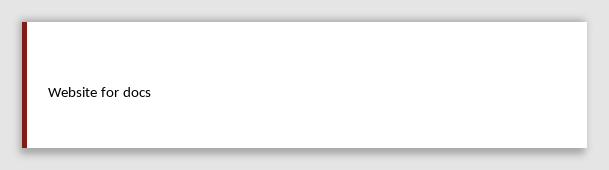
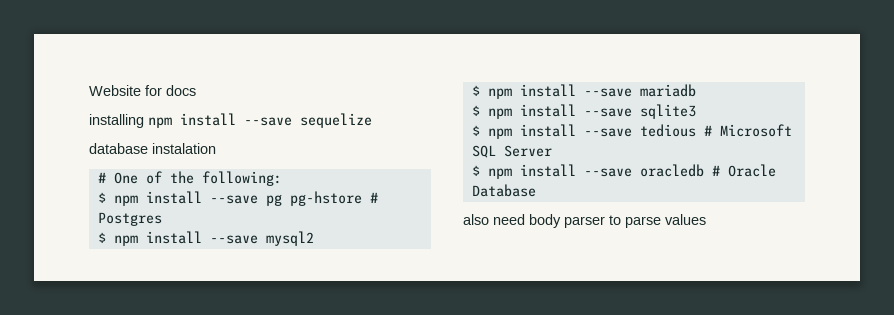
(151, 92) none -> [89,113,372,128] [89,143,216,154] [97,171,282,186] [97,191,378,206] [97,212,162,226] [97,231,314,246] [471,84,696,99] [471,104,696,119] [471,124,792,139] [471,145,552,158] [471,164,776,179] [471,184,536,197] [463,214,706,228] // installing npm install --save sequelize // database instalation // # One of the following: // $ npm install --save pg pg-hstore # Postgres // $ npm install --save mysql2 // $ npm install --save mariadb // $ npm install --save sqlite3 // $ npm install --save tedious # Microsoft SQL Server // $ npm install --save oracledb # Oracle Database // also need body parser to parse values

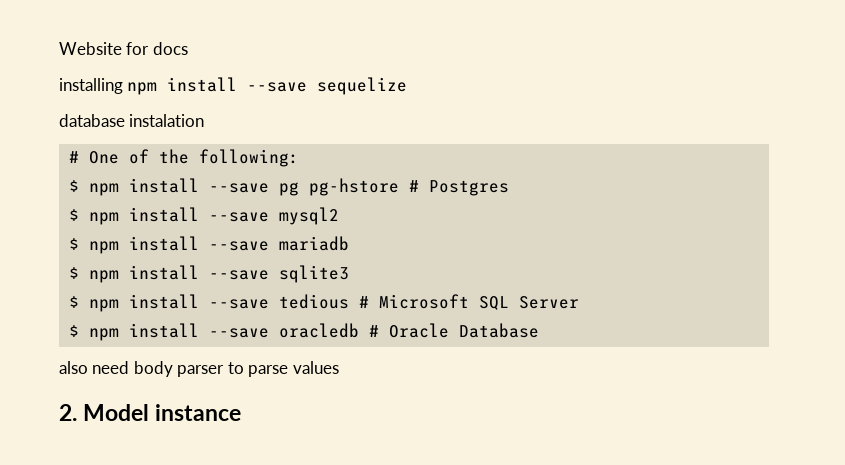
(706, 219) none -> [59,404,242,421] // 2. Model instance

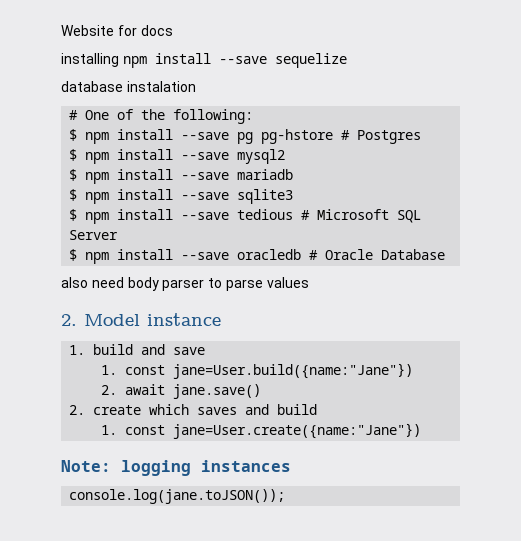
(242, 412) none -> [69,344,206,355] [101,363,414,379] [101,384,262,399] [69,404,318,415] [101,423,422,439] [61,460,291,476] [69,489,286,504] // 1. build and save // 1. const jane=User.build({name:"Jane"}) // 2. await jane.save() // 2. create which saves and build // 1. const jane=User.create({name:"Jane"}) // Note: logging instances // console.log(jane.toJSON());

